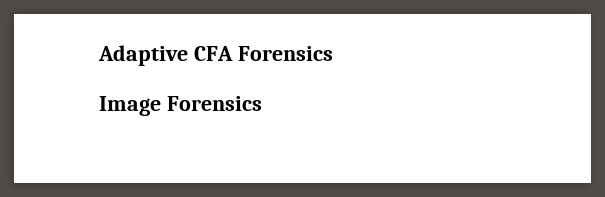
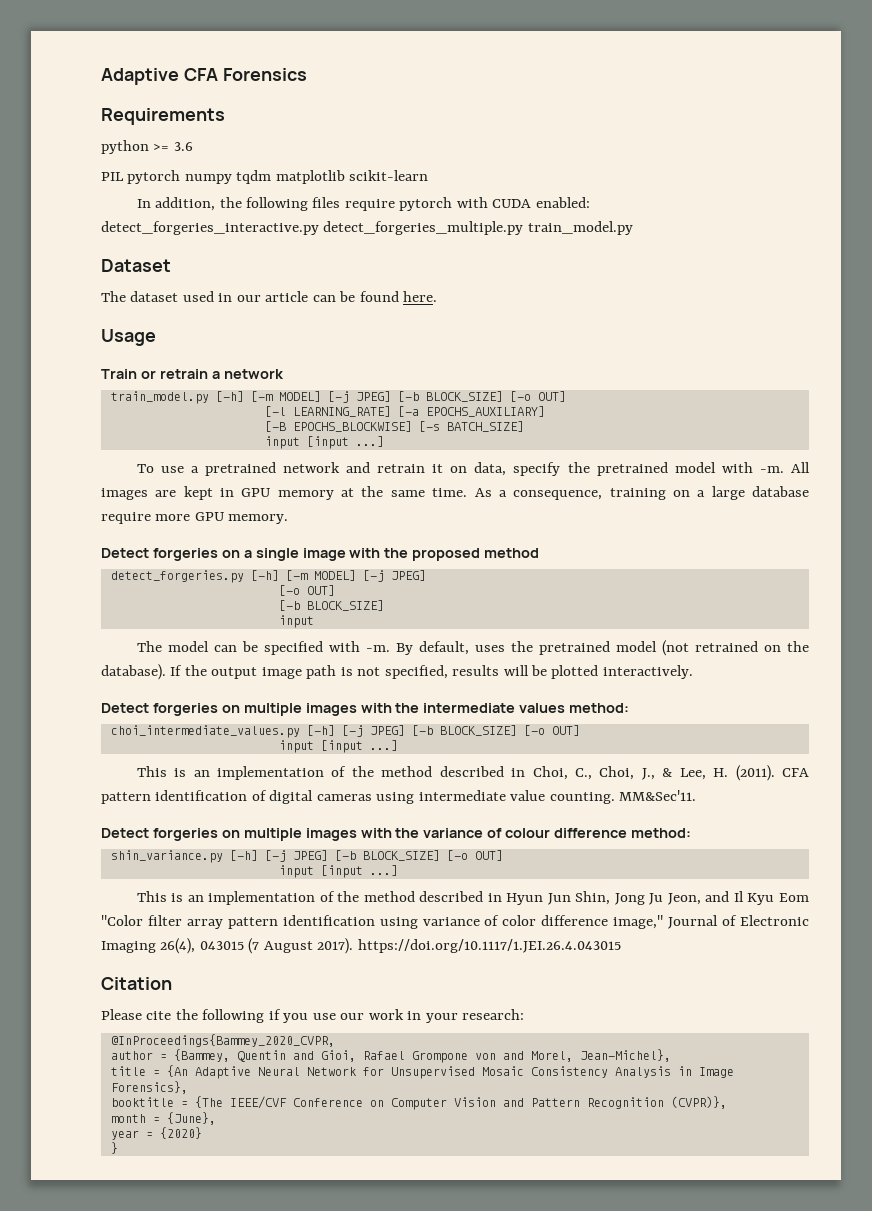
[99,96,262,116] Image Forensics -> [101,108,225,125] [101,140,193,154] [101,170,429,184] [136,197,590,211] [101,221,633,235] [101,259,171,272] [101,291,438,302] [101,329,156,346] [101,369,284,379] [110,391,566,404] [264,406,545,417] [264,421,524,432] [264,436,384,449] [136,462,810,476] [101,486,810,500] [101,512,289,524] [101,548,540,561] [110,570,426,583] [278,585,335,596] [278,600,384,611] [278,615,314,628] [136,640,809,656] [101,664,693,680] [101,703,630,716] [110,725,580,738] [278,740,398,753] [136,765,809,781] [101,790,697,804] [101,828,692,841] [110,850,503,863] [278,865,398,878] [136,891,810,905] [101,915,809,929] [101,938,621,954] [101,977,172,990] [101,1009,525,1023] [110,1034,335,1047] [110,1049,671,1063] [110,1065,734,1079] [110,1081,188,1094] [110,1096,727,1110] [110,1112,216,1125] [110,1127,202,1140] [110,1142,118,1154] Requirements // python >= 3.6 // PIL pytorch numpy tqdm matplotlib scikit-learn // In addition, the following files require pytorch with CUDA enabled: detect_forgeries_interactive.py detect_forgeries_multiple.py train_model.py // Dataset // The dataset used in our article can be found here. // Usage // Train or retrain a network // train_model.py [-h] [-m MODEL] [-j JPEG] [-b BLOCK_SIZE] [-o OUT] // [-l LEARNING_RATE] [-a EPOCHS_AUXILIARY] // [-B EPOCHS_BLOCKWISE] [-s BATCH_SIZE] // input [input ...] // To use a pretrained network and retrain it on data, specify the pretrained model with -m. All images are kept in GPU memory at the same time. As a consequence, training on a large database require more GPU memory. // Detect forgeries on a single image with the proposed method // detect_forgeries.py [-h] [-m MODEL] [-j JPEG] // [-o OUT] // [-b BLOCK_SIZE] // input // The model can be specified with -m. By default, uses the pretrained model (not retrained on the database). If the output image path is not specified, results will be plotted interactively. // Detect forgeries on multiple images with the intermediate values method: // choi_intermediate_values.py [-h] [-j JPEG] [-b BLOCK_SIZE] [-o OUT] // input [input ...] // This is an implementation of the method described in Choi, C., Choi, J., & Lee, H. (2011). CFA pattern identification of digital cameras using intermediate value counting. MM&Sec'11. // Detect forgeries on multiple images with the variance of colour difference method: // shin_variance.py [-h] [-j JPEG] [-b BLOCK_SIZE] [-o OUT] // input [input ...] // This is an implementation of the method described in Hyun Jun Shin, Jong Ju Jeon, and Il Kyu Eom "Color filter array pattern identification using variance of color difference image," Journal of Electronic Imaging 26(4), 043015 (7 August 2017). https://doi.org/10.1117/1.JEI.26.4.043015 // Citation // Please cite the following if you use our work in your research: // @InProceedings{Bammey_2020_CVPR, // author = {Bammey, Quentin and Gioi, Rafael Grompone von and Morel, Jean-Michel}, // title = {An Adaptive Neural Network for Unsupervised Mosaic Consistency Analysis in Image Forensics}, // booktitle = {The IEEE/CVF Conference on Computer Vision and Pattern Recognition (CVPR)}, // month = {June}, // year = {2020} // }

